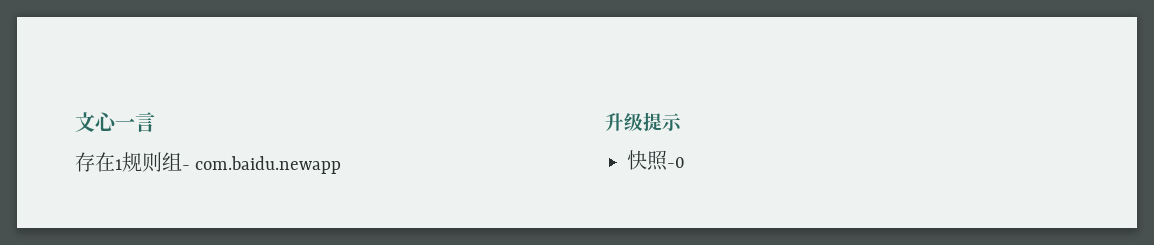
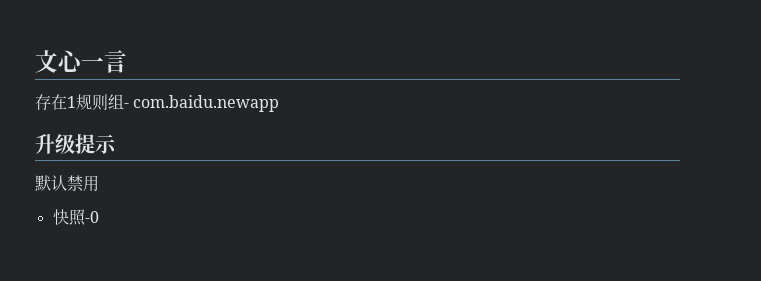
(682, 122) none -> [35,175,99,192] // 默认禁用

